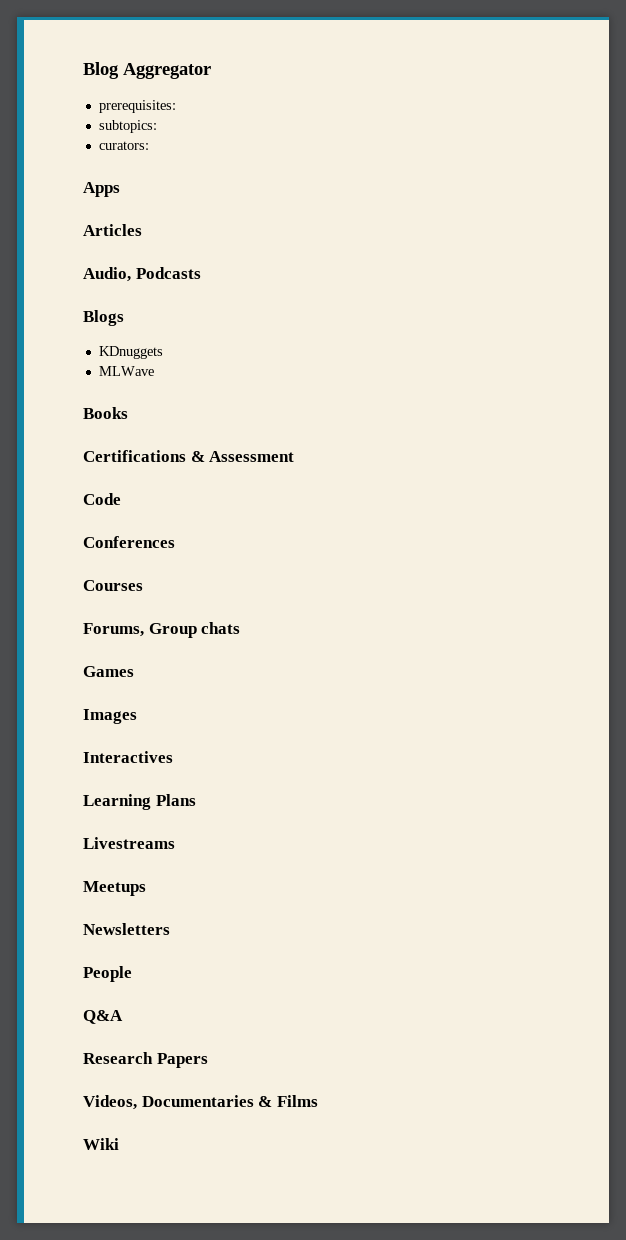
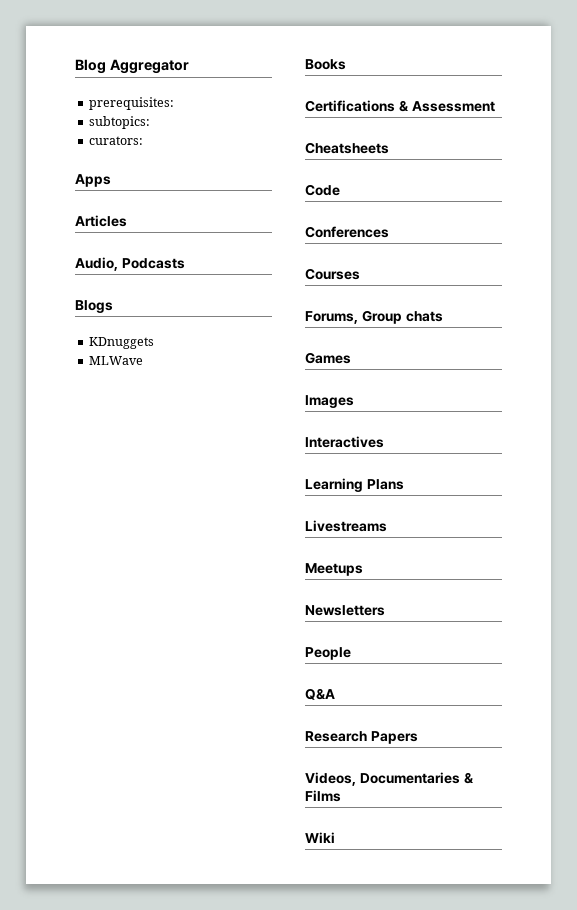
(295, 456) none -> [305,142,389,154] // Cheatsheets

